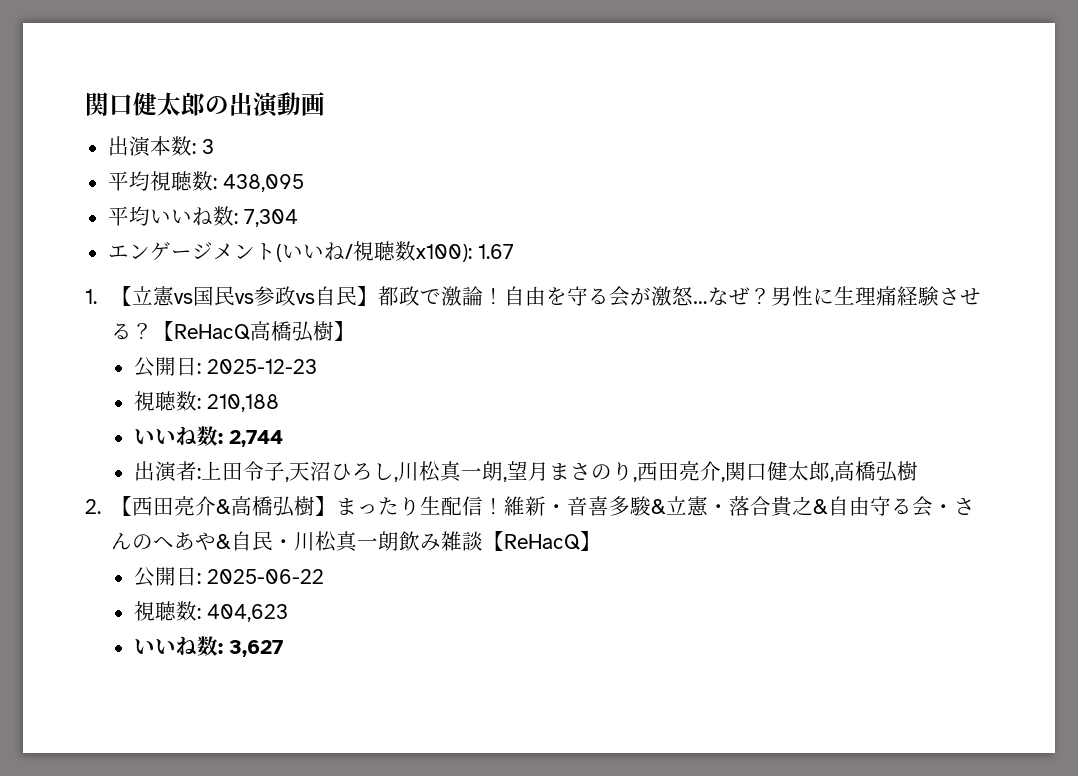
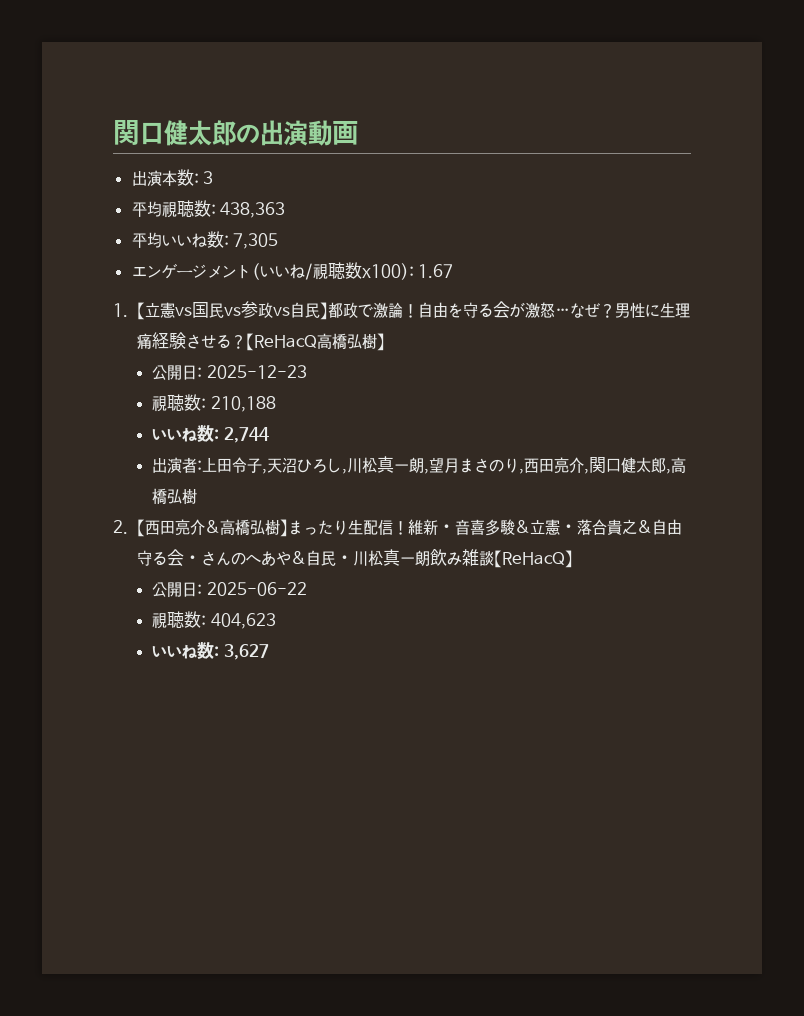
[222,174,304,192] 438,095 -> [220,202,286,218] 438,363
[243,209,298,227] 7,304 -> [233,233,279,249] 7,305

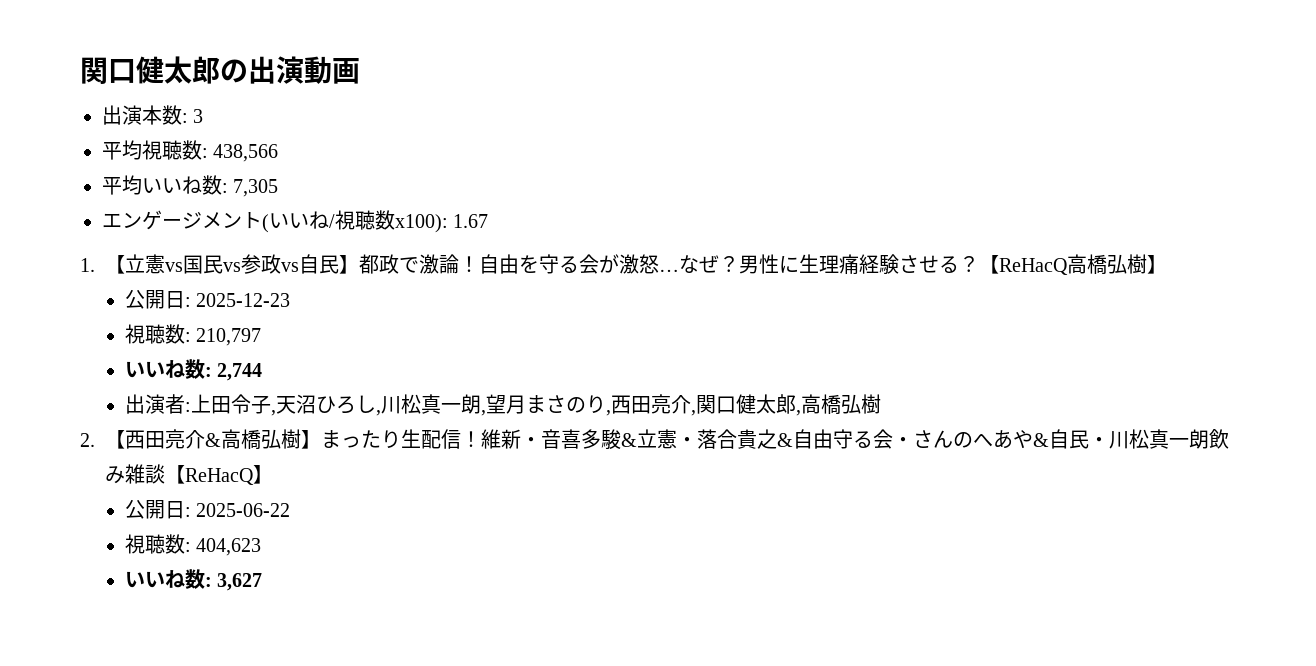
[220,202,286,218] 438,363 -> [213,144,279,162] 438,566
[210,396,276,412] 210,188 -> [196,328,262,346] 210,797

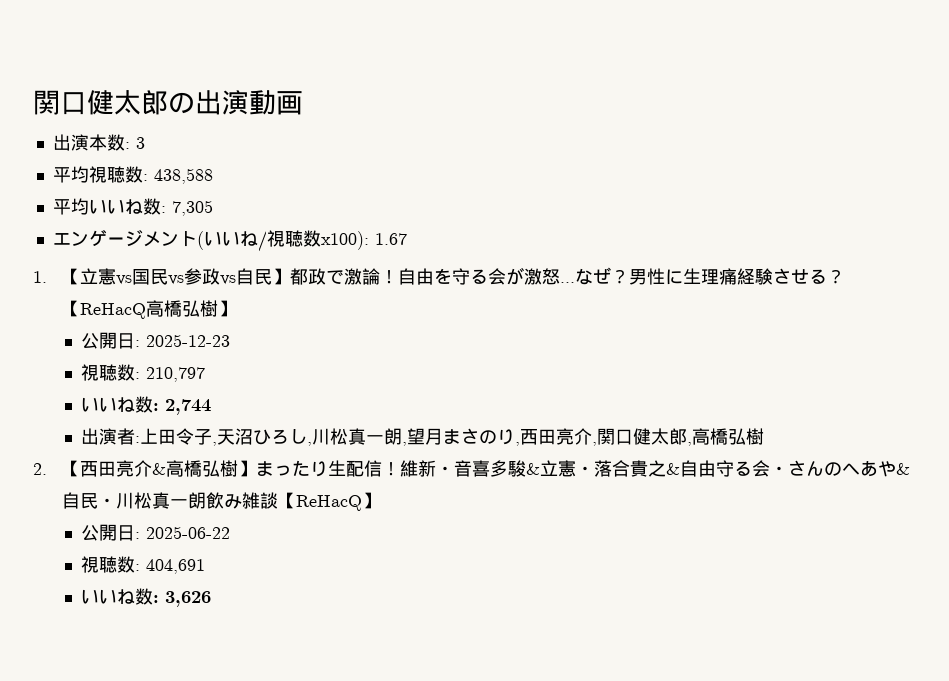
[213,144,279,162] 438,566 -> [153,168,213,184] 438,588
[196,538,262,556] [124,569,263,591] 404,623 // いいね数: 3,627 -> [146,559,206,574] [81,588,212,607] 404,691 // いいね数: 3,626

